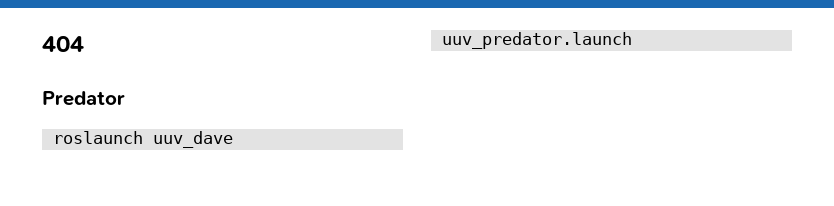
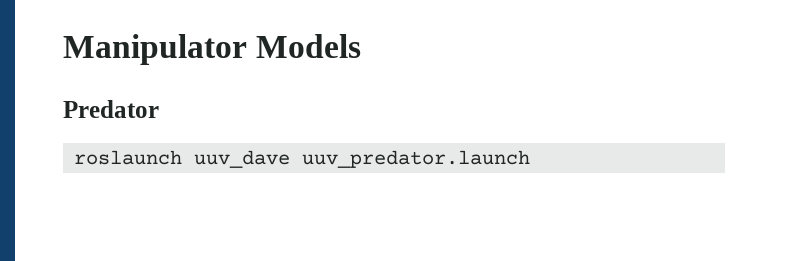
[42,36,84,52] 404 -> [63,34,362,65] Manipulator Models

